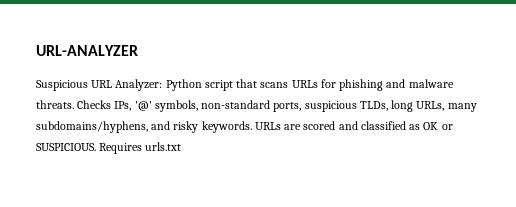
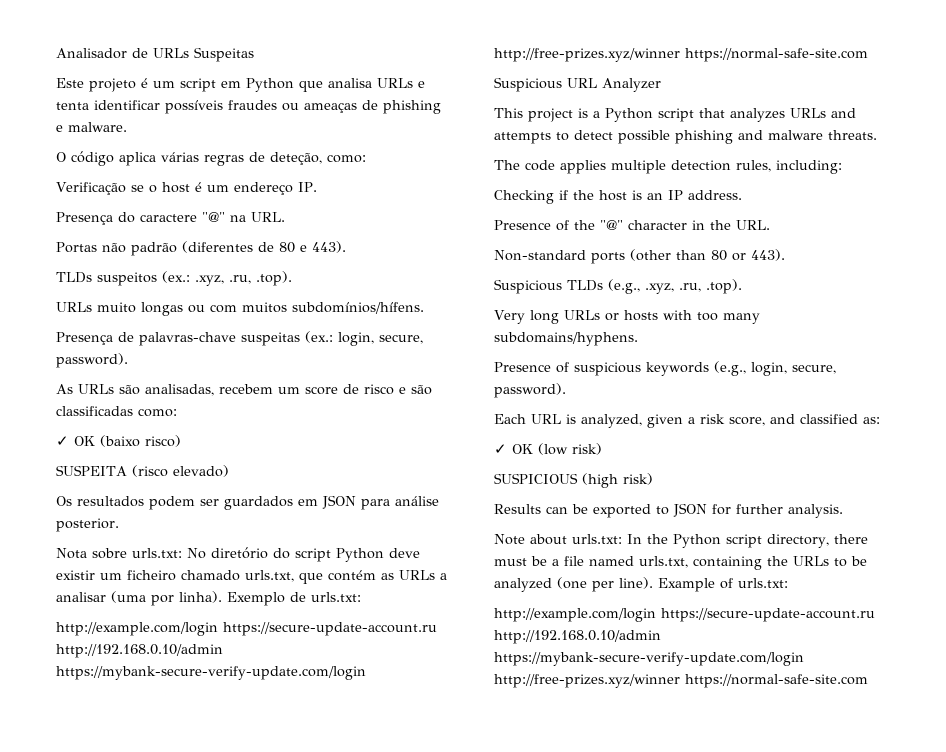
[36,45,138,56] [36,79,454,91] [36,100,477,112] [36,121,453,133] [36,142,182,154] URL-ANALYZER // Suspicious URL Analyzer: Python script that scans URLs for phishing and malware threats. Checks IPs, '@' symbols, non-standard ports, suspicious TLDs, long URLs, many subdomains/hyphens, and risky keywords. URLs are scored and classified as OK or SUSPICIOUS. Requires urls.txt -> [56,47,254,62] [56,78,425,92] [56,100,441,114] [56,122,127,132] [56,151,366,166] [56,182,317,195] [56,212,285,225] [56,241,346,256] [56,271,292,286] [56,302,424,316] [56,331,423,346] [56,353,128,368] [56,384,432,396] [56,406,177,417] [56,435,181,447] [56,465,229,477] [56,495,439,510] [56,518,119,532] [56,547,420,562] [56,570,447,584] [56,591,361,606] [56,622,437,636] [56,644,223,658] [56,666,366,680] [494,48,868,62] [494,77,661,92] [494,108,856,122] [494,130,877,144] [494,160,842,174] [494,190,742,204] [494,220,770,231] [494,249,785,264] [494,279,742,294] [494,310,760,324] [494,332,638,346] [494,361,836,376] [494,383,566,398] [494,414,880,428] [494,443,602,455] [494,473,653,488] [494,503,843,518] [494,534,868,548] [494,556,867,570] [494,577,788,592] [494,608,875,622] [494,630,661,644] [494,652,804,666] [494,674,868,688] Analisador de URLs Suspeitas // Este projeto é um script em Python que analisa URLs e tenta identificar possíveis fraudes ou ameaças de phishing e malware. // O código aplica várias regras de deteção, como: // Verificação se o host é um endereço IP. // Presença do caractere "@" na URL. // Portas não padrão (diferentes de 80 e 443). // TLDs suspeitos (ex.: .xyz, .ru, .top). // URLs muito longas ou com muitos subdomínios/hífens. // Presença de palavras-chave suspeitas (ex.: login, secure, password). // As URLs são analisadas, recebem um score de risco e são classificadas como: // ✓ OK (baixo risco) // SUSPEITA (risco elevado) // Os resultados podem ser guardados em JSON para análise posterior. // Nota sobre urls.txt: No diretório do script Python deve existir um ficheiro chamado urls.txt, que contém as URLs a analisar (uma por linha). Exemplo de urls.txt: // http://example.com/login https://secure-update-account.ru http://192.168.0.10/admin https://mybank-secure-verify-update.com/login http://free-prizes.xyz/winner https://normal-safe-site.com // Suspicious URL Analyzer // This project is a Python script that analyzes URLs and attempts to detect possible phishing and malware threats. // The code applies multiple detection rules, including: // Checking if the host is an IP address. // Presence of the "@" character in the URL. // Non-standard ports (other than 80 or 443). // Suspicious TLDs (e.g., .xyz, .ru, .top). // Very long URLs or hosts with too many subdomains/hyphens. // Presence of suspicious keywords (e.g., login, secure, password). // Each URL is analyzed, given a risk score, and classified as: // ✓ OK (low risk) // SUSPICIOUS (high risk) // Results can be exported to JSON for further analysis. // Note about urls.txt: In the Python script directory, there must be a file named urls.txt, containing the URLs to be analyzed (one per line). Example of urls.txt: // http://example.com/login https://secure-update-account.ru http://192.168.0.10/admin https://mybank-secure-verify-update.com/login http://free-prizes.xyz/winner https://normal-safe-site.com

